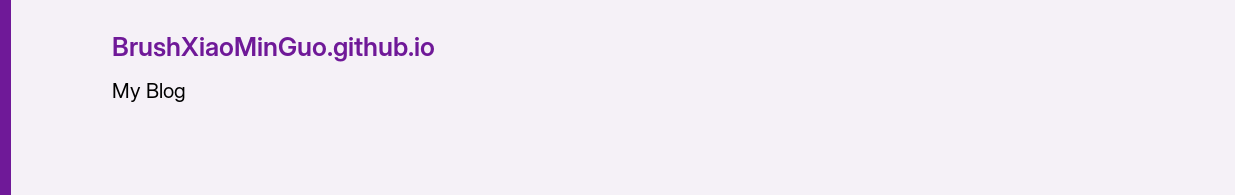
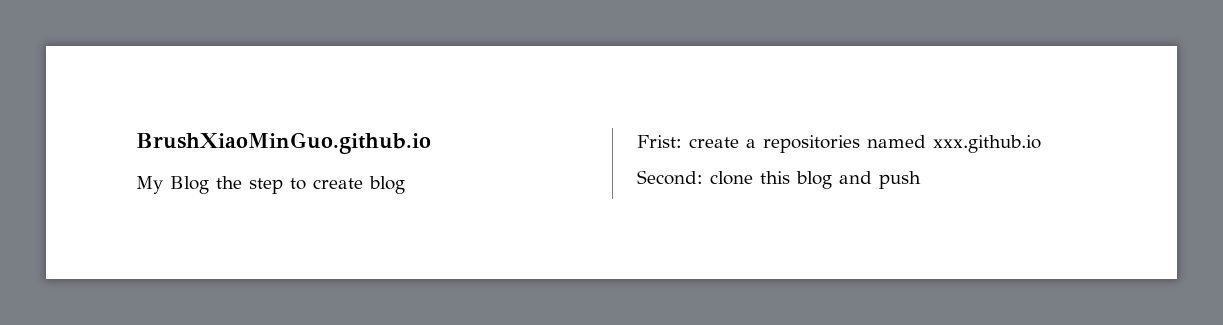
(186, 92) none -> [216,176,405,194] [637,135,1041,153] [637,170,921,189] the step to create blog // Frist: create a repositories named xxx.github.io // Second: clone this blog and push

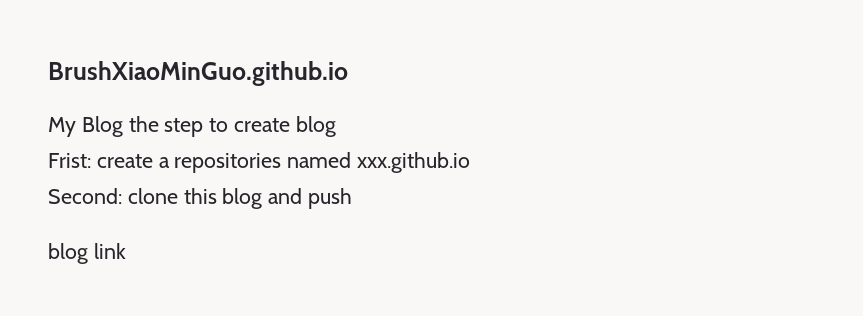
(921, 180) none -> [48,243,126,264] // blog link

